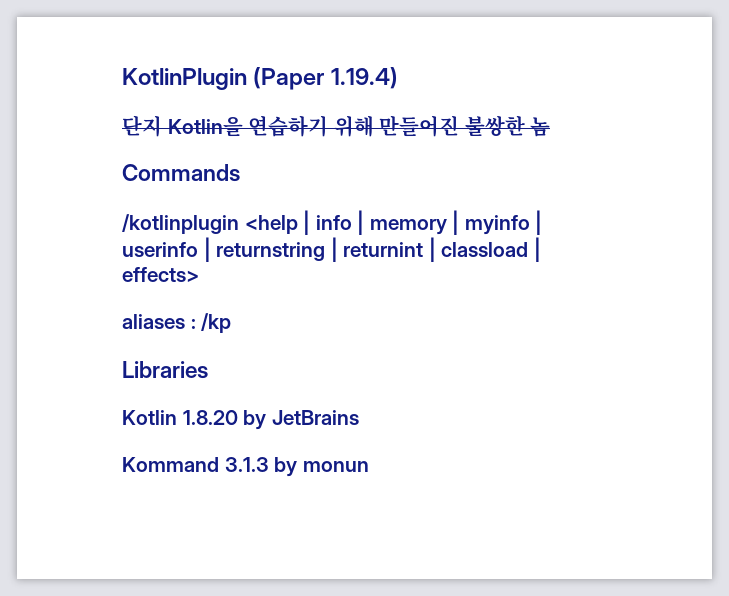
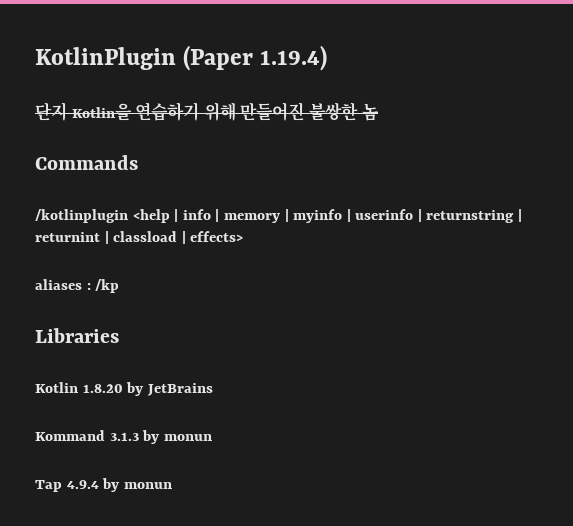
(369, 466) none -> [35,478,172,492] // Tap 4.9.4 by monun

